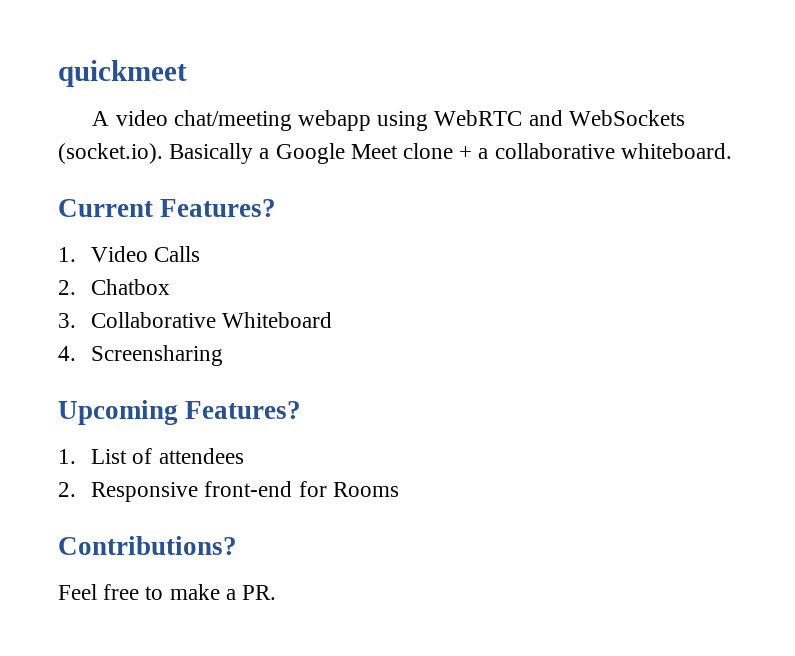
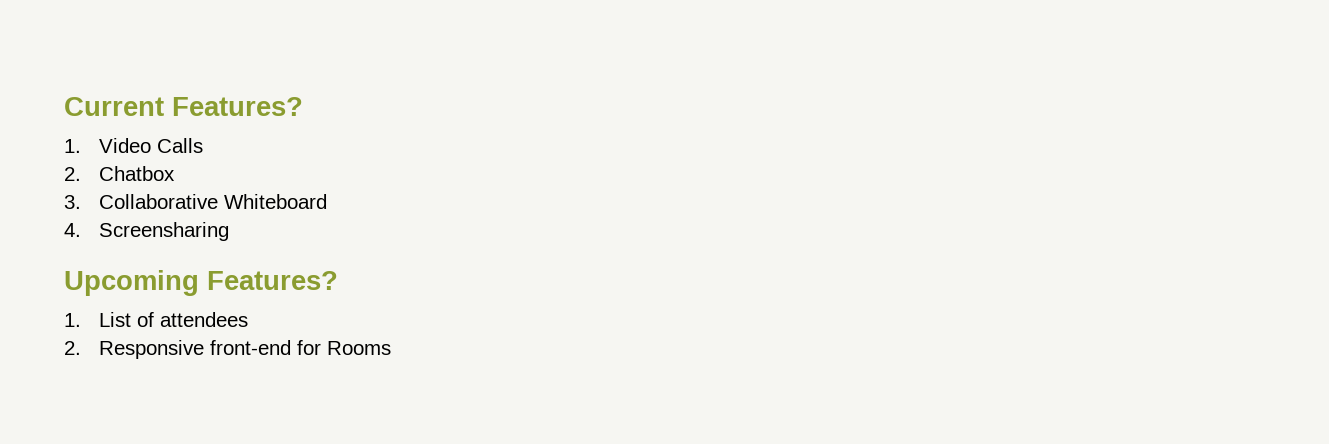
[58,60,187,87] [92,110,685,131] [58,143,732,164] quickmeet // A video chat/meeting webapp using WebRTC and WebSockets (socket.io). Basically a Google Meet clone + a collaborative whiteboard. // -> (64, 106) none
[58,536,237,555] [58,584,277,600] // Contributions? // Feel free to make a PR. -> (391, 348) none

